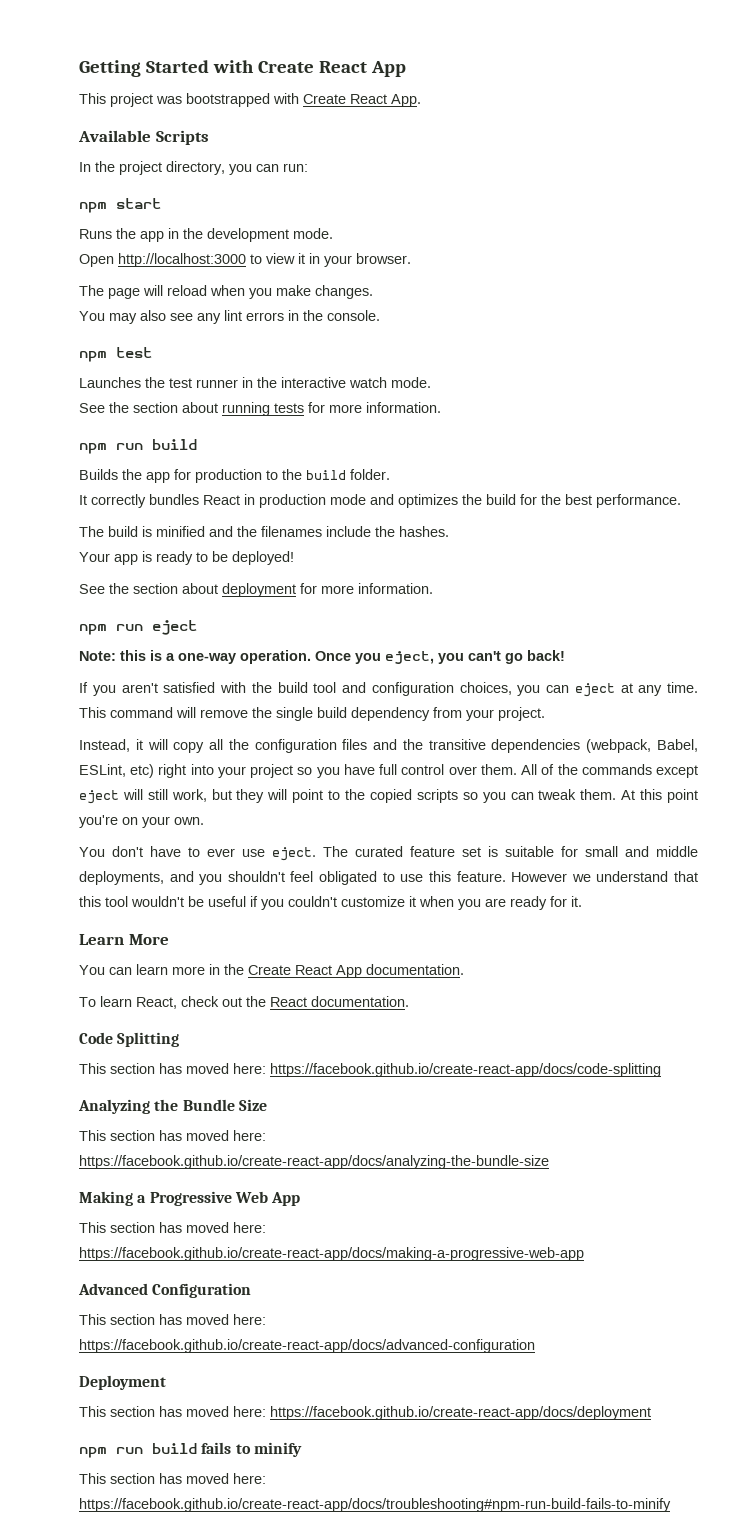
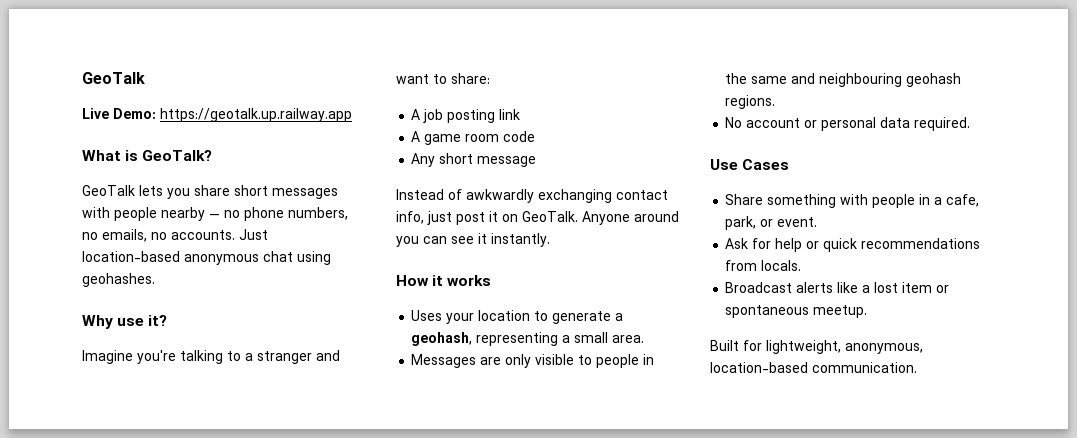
[79,60,406,77] [79,93,421,107] [78,130,209,145] [79,161,308,175] [79,198,161,213] [79,228,333,242] [79,253,411,267] [79,285,373,299] [79,310,380,324] [79,347,152,362] [79,377,431,388] [79,402,441,416] [79,439,197,454] [79,469,390,483] [79,494,681,508] [79,526,449,537] [79,551,294,565] [79,583,433,597] [79,620,197,635] [79,650,565,664] [79,682,698,697] [79,707,545,721] [79,739,698,753] [79,764,699,778] [79,789,699,804] [79,815,204,828] [79,846,698,861] [79,871,699,885] [79,896,582,910] [79,934,169,945] [79,964,464,978] [79,996,409,1009] [79,1032,180,1047] [79,1063,661,1077] [78,1099,267,1114] [79,1130,266,1141] [79,1155,549,1169] [79,1191,301,1206] [79,1222,266,1233] [79,1247,584,1261] [78,1283,252,1298] [79,1314,266,1325] [79,1339,535,1353] [79,1375,166,1390] [79,1406,651,1420] [79,1442,302,1458] [79,1473,266,1484] [79,1498,671,1512] Getting Started with Create React App // This project was bootstrapped with Create React App. // Available Scripts // In the project directory, you can run: // npm start // Runs the app in the development mode. // Open http://localhost:3000 to view it in your browser. // The page will reload when you make changes. // You may also see any lint errors in the console. // npm test // Launches the test runner in the interactive watch mode. // See the section about running tests for more information. // npm run build // Builds the app for production to the build folder. // It correctly bundles React in production mode and optimizes the build for the best performance. // The build is minified and the filenames include the hashes. // Your app is ready to be deployed! // See the section about deployment for more information. // npm run eject // Note: this is a one-way operation. Once you eject, you can't go back! // If you aren't satisfied with the build tool and configuration choices, you can eject at any time. This command will remove the single build dependency from your project. // Instead, it will copy all the configuration files and the transitive dependencies (webpack, Babel, ESLint, etc) right into your project so you have full control over them. All of the commands except eject will still work, but they will point to the copied scripts so you can tweak them. At this point you're on your own. // You don't have to ever use eject. The curated feature set is suitable for small and middle deployments, and you shouldn't feel obligated to use this feature. However we understand that this tool wouldn't be useful if you couldn't customize it when you are ready for it. // Learn More // You can learn more in the Create React App documentation. // To learn React, check out the React documentation. // Code Splitting // This section has moved here: https://facebook.github.io/create-react-app/docs/code-splitting // Analyzing the Bundle Size // This section has moved here: https://facebook.github.io/create-react-app/docs/analyzing-the-bundle-size // Making a Progressive Web App // This section has moved here: https://facebook.github.io/create-react-app/docs/making-a-progressive-web-app // Advanced Configuration // This section has moved here: https://facebook.github.io/create-react-app/docs/advanced-configuration // Deployment // This section has moved here: https://facebook.github.io/create-react-app/docs/deployment // npm run build fails to minify // This section has moved here: https://facebook.github.io/create-react-app/docs/troubleshooting#npm-run-build-fails-to-minify -> [82,72,145,84] [82,108,352,122] [82,150,213,161] [82,185,338,199] [82,207,348,221] [82,229,268,242] [82,251,331,265] [82,273,155,287] [82,315,168,329] [82,350,340,364] [396,73,490,84] [411,109,521,123] [411,131,536,145] [411,153,537,167] [396,189,668,203] [396,211,679,225] [396,233,550,247] [396,275,492,286] [411,310,624,324] [411,332,645,346] [411,354,655,368] [725,73,962,87] [725,95,776,109] [725,117,971,131] [710,159,790,170] [725,194,980,208] [725,216,818,230] [725,238,981,252] [725,260,802,271] [725,282,950,293] [725,305,868,318] [710,340,923,354] [710,362,917,373] GeoTalk // Live Demo: https://geotalk.up.railway.app // What is GeoTalk? // GeoTalk lets you share short messages with people nearby — no phone numbers, no emails, no accounts. Just location-based anonymous chat using geohashes. // Why use it? // Imagine you're talking to a stranger and want to share: // A job posting link // A game room code // Any short message // Instead of awkwardly exchanging contact info, just post it on GeoTalk. Anyone around you can see it instantly. // How it works // Uses your location to generate a geohash, representing a small area. // Messages are only visible to people in the same and neighbouring geohash regions. // No account or personal data required. // Use Cases // Share something with people in a cafe, park, or event. // Ask for help or quick recommendations from locals. // Broadcast alerts like a lost item or spontaneous meetup. // Built for lightweight, anonymous, location-based communication.

